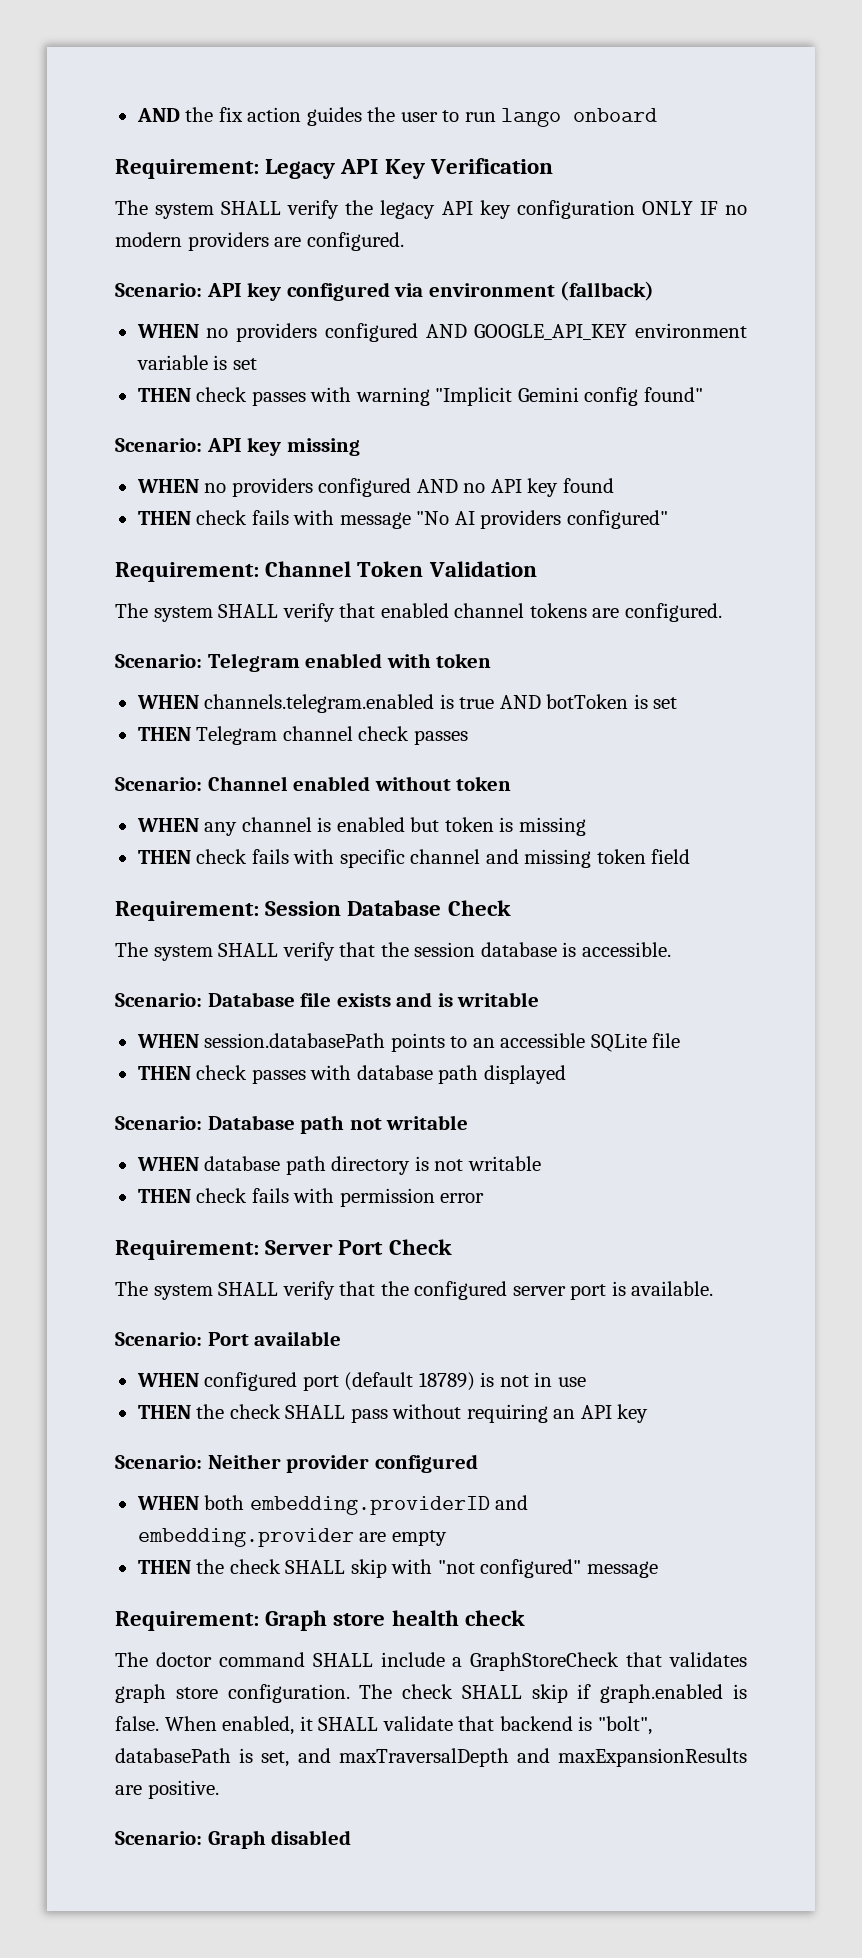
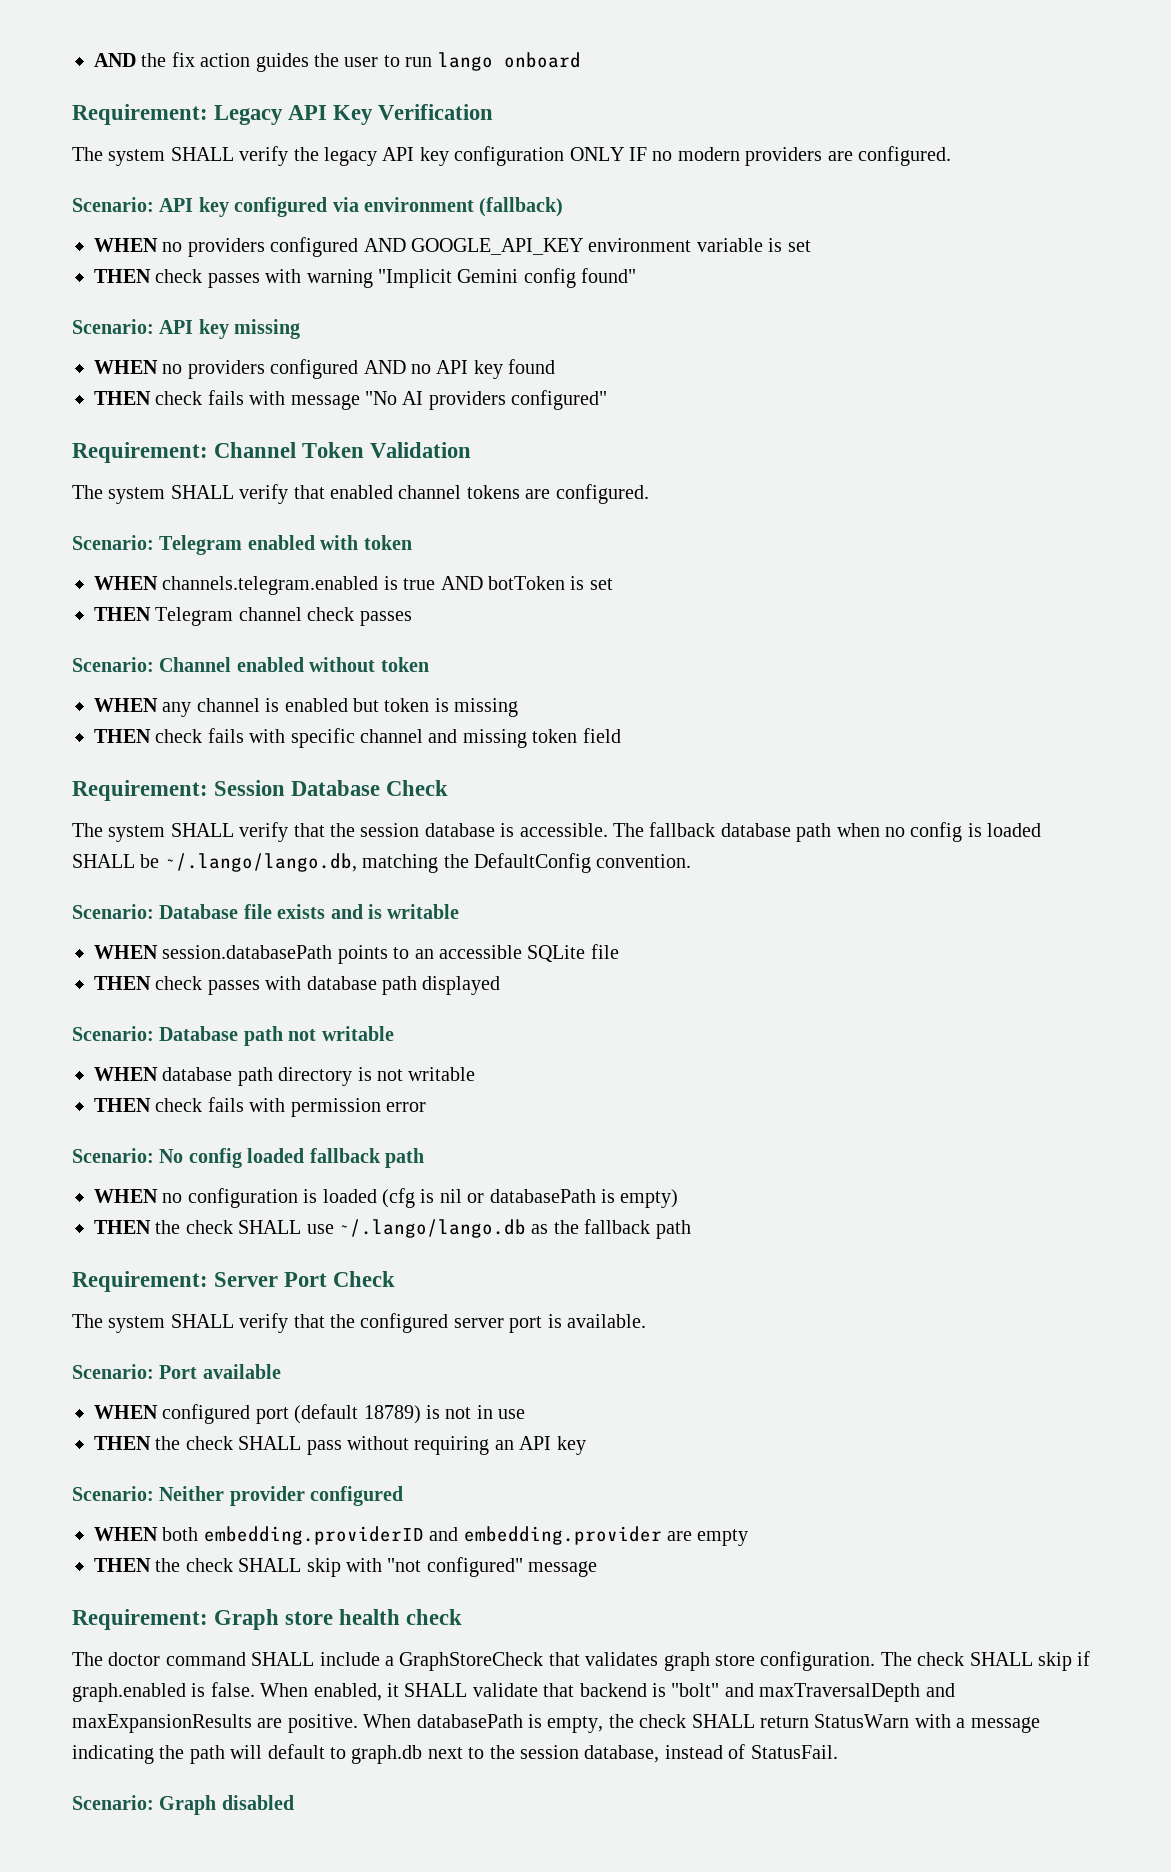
(671, 949) none -> [612,822,1042,842] [72,853,692,873] The fallback database path when no config is loaded SHALL be ~/.lango/lango.db, matching the DefaultConfig convention.
(485, 1198) none -> [72,1148,424,1168] [94,1188,679,1208] [94,1219,691,1239] // Scenario: No config loaded fallback path // WHEN no configuration is loaded (cfg is nil or databasePath is empty) // THEN the check SHALL use ~/.lango/lango.db as the fallback path
[597,1716,652,1735] [115,1748,290,1767] "bolt", databasePath is set, -> [671,1683,720,1697] "bolt"
(219, 1789) none -> [363,1714,1040,1733] [72,1744,838,1764] When databasePath is empty, the check SHALL return StatusWarn with a message indicating the path will default to graph.db next to the session database, instead of StatusFail.

